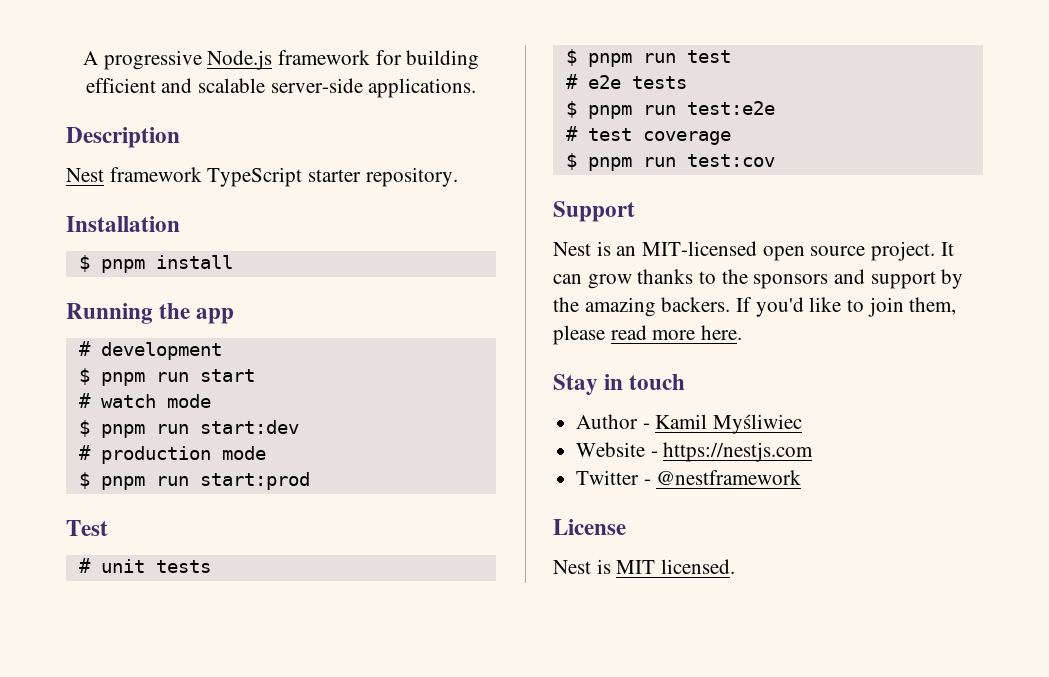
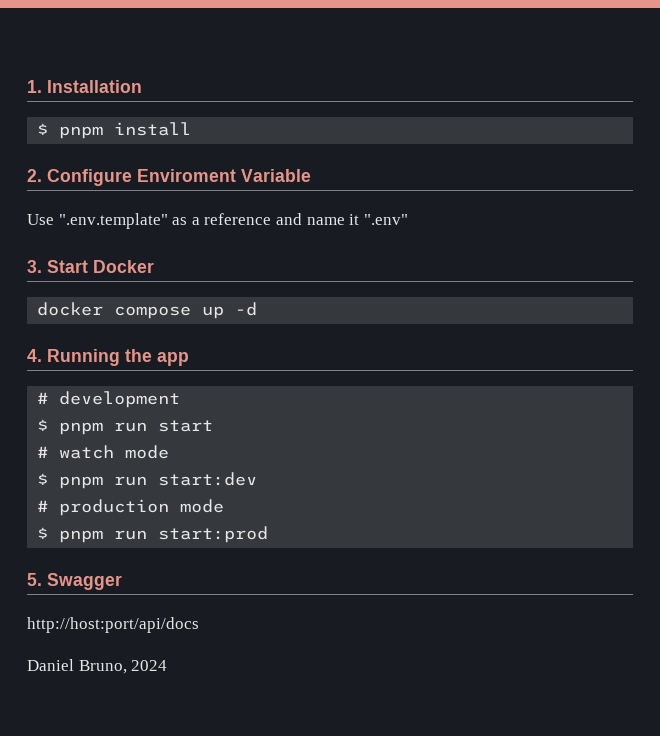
[82,50,480,70] [85,78,477,98] [66,127,180,148] [66,167,458,187] [66,216,180,232] [78,255,233,273] A progressive Node.js framework for building efficient and scalable server-side applications. // Description // Nest framework TypeScript starter repository. // Installation // $ pnpm install // -> [27,80,142,93] [37,122,192,139] [27,169,311,186] [27,213,408,229] [27,260,154,273] [37,302,258,319] [27,349,42,362] 1. Installation // $ pnpm install // 2. Configure Enviroment Variable // Use ".env.template" as a reference and name it ".env" // 3. Start Docker // docker compose up -d // 4.
[66,520,108,536] [78,558,211,573] [565,49,731,67] [565,74,687,89] [565,101,775,119] [565,126,731,145] [565,153,775,171] [553,201,635,222] [553,241,954,261] [553,269,964,289] [553,297,957,317] [553,325,743,345] [553,374,686,395] [576,414,803,434] [576,442,814,462] [576,470,802,485] [553,519,626,535] [553,559,736,574] Test // # unit tests // $ pnpm run test // # e2e tests // $ pnpm run test:e2e // # test coverage // $ pnpm run test:cov // Support // Nest is an MIT-licensed open source project. It can grow thanks to the sponsors and support by the amazing backers. If you'd like to join them, please read more here. // Stay in touch // Author - Kamil Myśliwiec // Website - https://nestjs.com // Twitter - @nestframework // License // Nest is MIT licensed. -> [27,573,122,590] [27,617,199,633] [27,659,168,674] 5. Swagger // http://host:port/api/docs // Daniel Bruno, 2024

